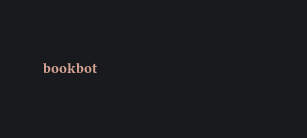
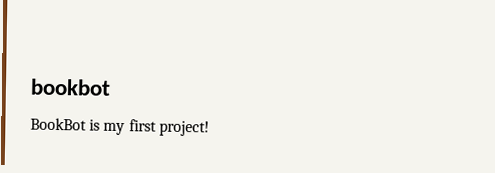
(97, 68) none -> [30,117,210,137] // BookBot is my first project!

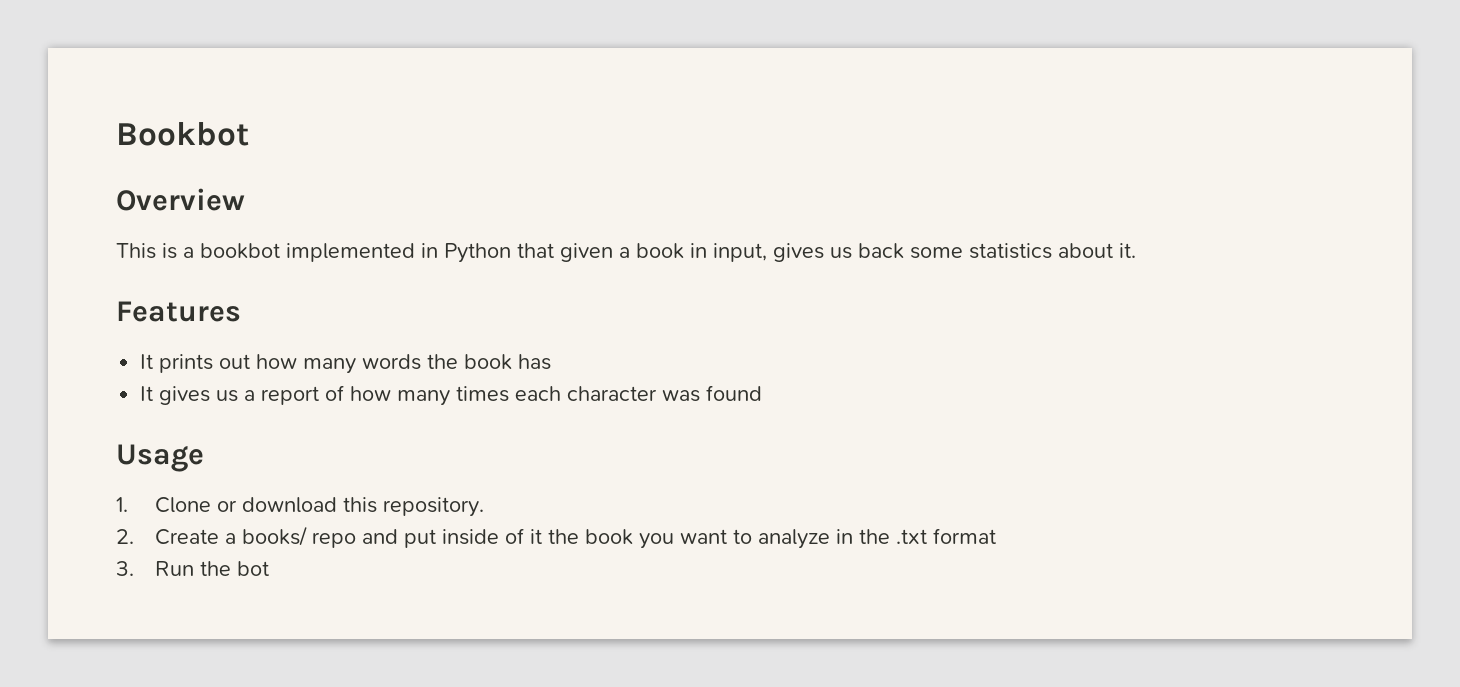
[30,78,111,96] [30,117,210,137] bookbot // BookBot is my first project! -> [116,122,249,146] [116,188,245,211] [116,243,1136,263] [116,301,241,322] [140,354,552,374] [140,385,763,406] [116,444,204,472] [116,497,485,517] [116,526,997,549] [116,561,270,576] Bookbot // Overview // This is a bookbot implemented in Python that given a book in input, gives us back some statistics about it. // Features // It prints out how many words the book has // It gives us a report of how many times each character was found // Usage // 1. Clone or download this repository. // 2. Create a books/ repo and put inside of it the book you want to analyze in the .txt format // 3. Run the bot

